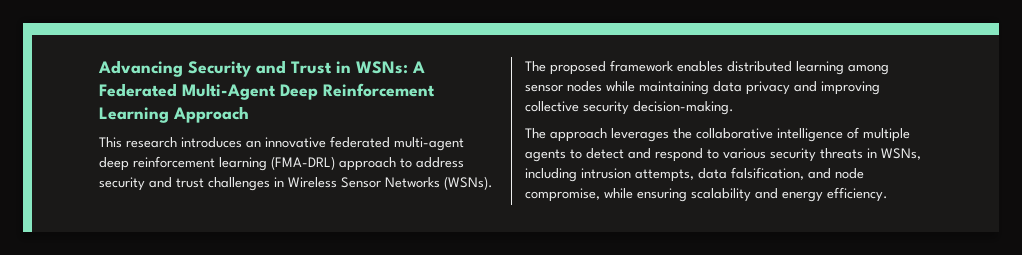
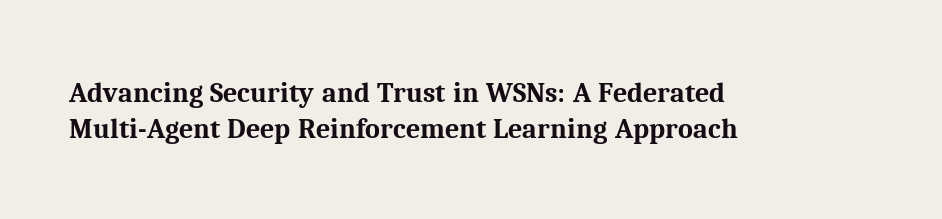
[99,136,464,151] [99,156,464,171] [99,176,493,191] [525,60,889,75] [525,81,880,95] [525,101,734,115] [525,127,910,142] [525,148,921,162] [525,167,864,182] [525,187,888,202] // This research introduces an innovative federated multi-agent deep reinforcement learning (FMA-DRL) approach to address security and trust challenges in Wireless Sensor Networks (WSNs). The proposed framework enables distributed learning among sensor nodes while maintaining data privacy and improving collective security decision-making. // The approach leverages the collaborative intelligence of multiple agents to detect and respond to various security threats in WSNs, including intrusion attempts, data falsification, and node compromise, while ensuring scalability and energy efficiency. -> (738, 131) none

